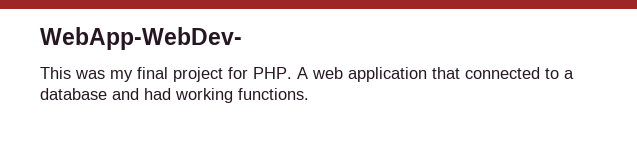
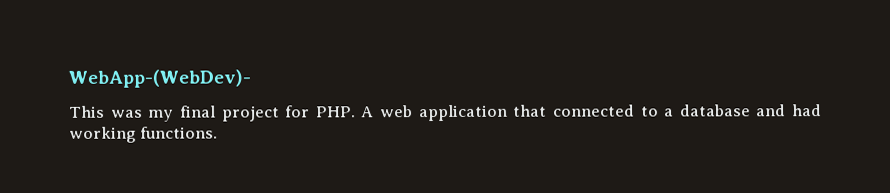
[40,27,242,50] WebApp-WebDev- -> [68,69,251,88] WebApp-(WebDev)-

